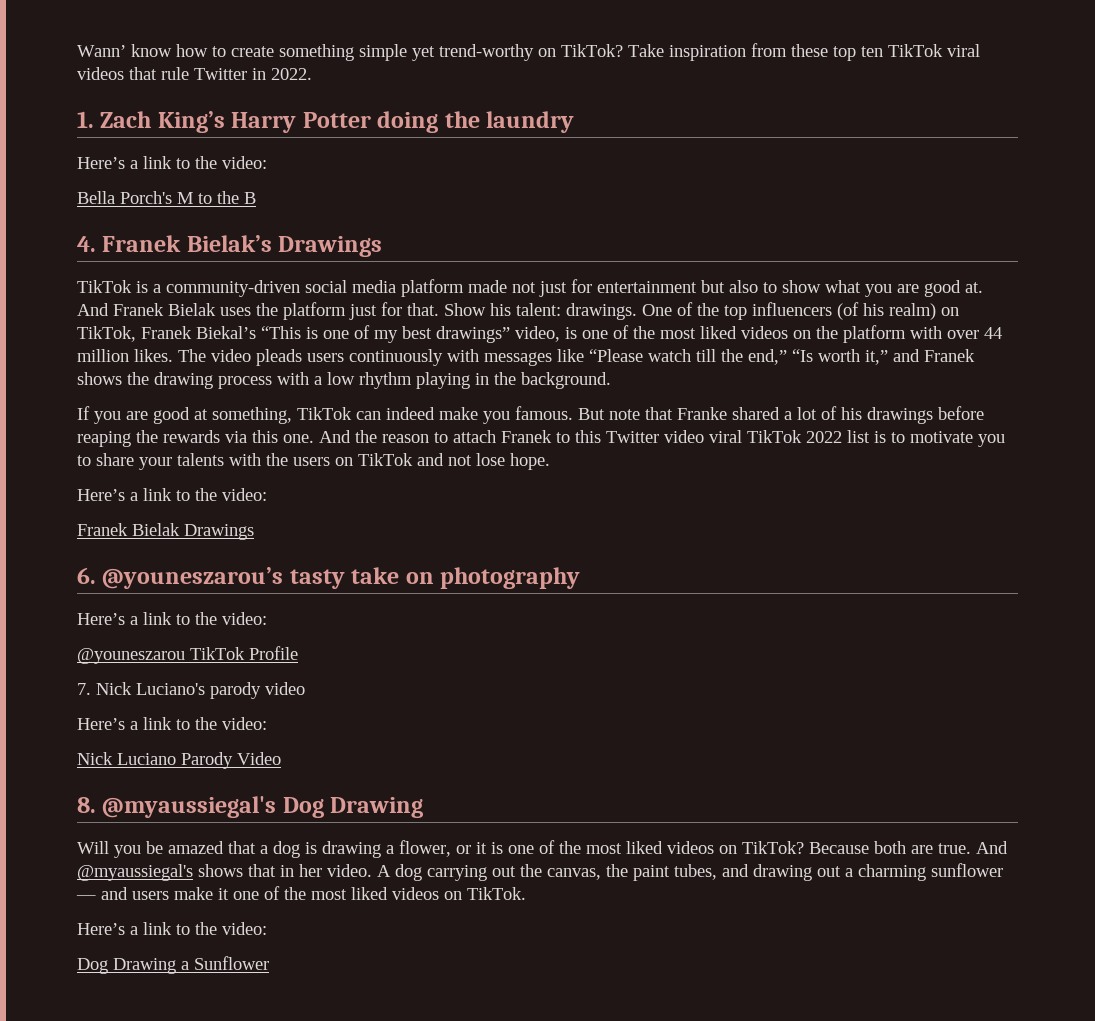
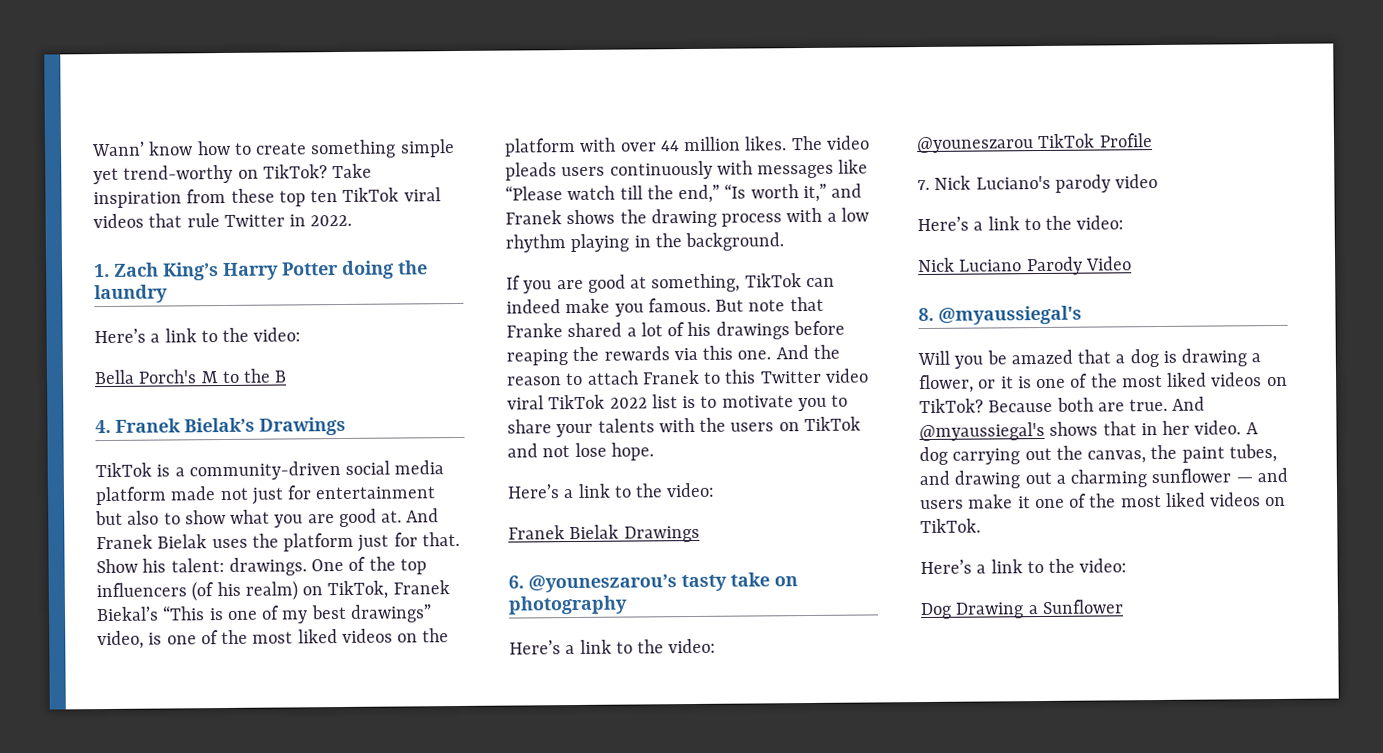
[282,797,424,818] Dog Drawing -> (1082, 315) none

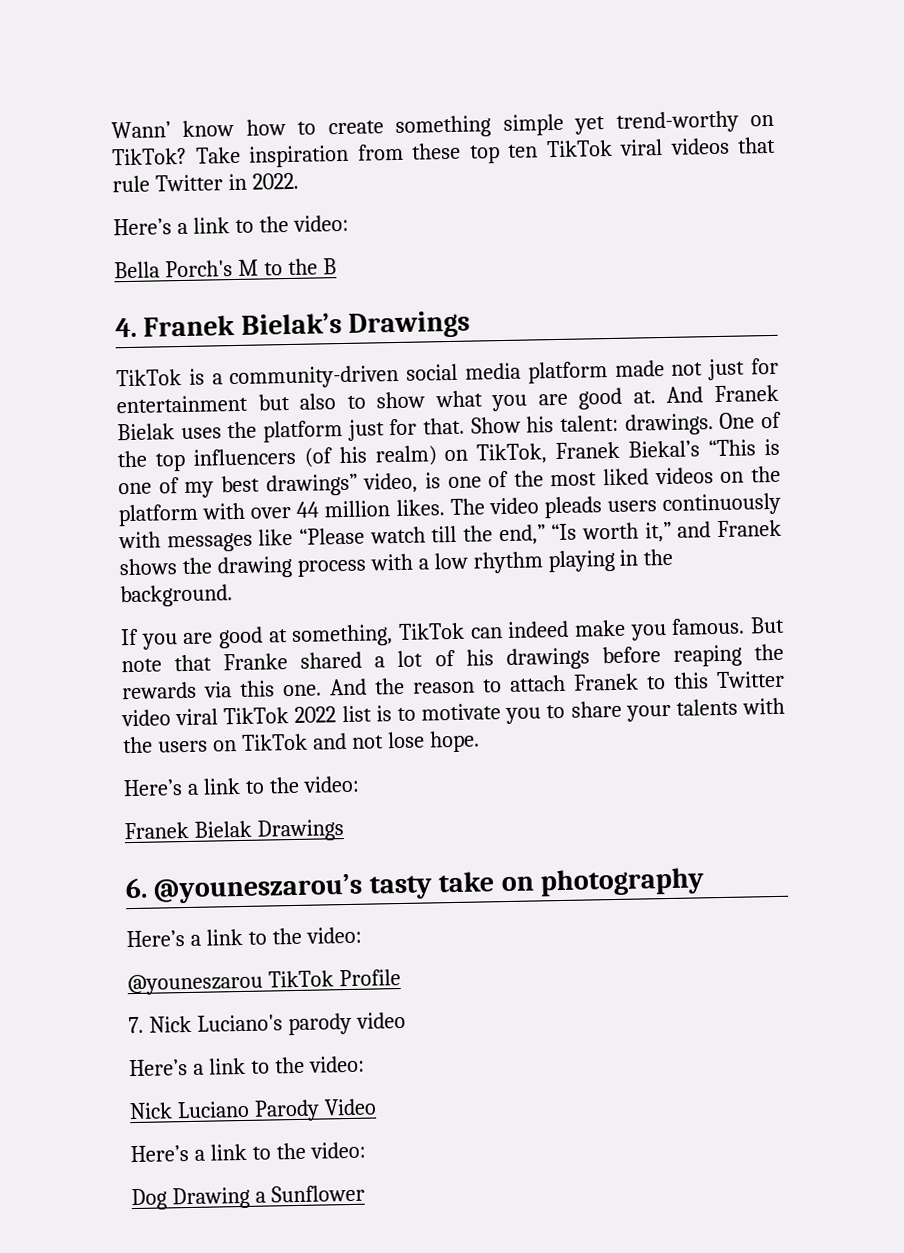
[94,260,428,281] [94,284,168,304] // 1. Zach King’s Harry Potter doing the laundry -> (299, 181) none
[918,305,1082,325] [917,348,1262,369] [918,372,1288,394] [919,396,1206,414] [919,420,1259,442] [919,443,1277,466] [919,467,1288,489] [920,492,1287,510] [920,518,981,534] // 8. @myaussiegal's // Will you be amazed that a dog is drawing a flower, or it is one of the most liked videos on TikTok? Because both are true. And @myaussiegal's shows that in her video. A dog carrying out the canvas, the paint tubes, and drawing out a charming sunflower — and users make it one of the most liked videos on TikTok. -> (377, 1107) none

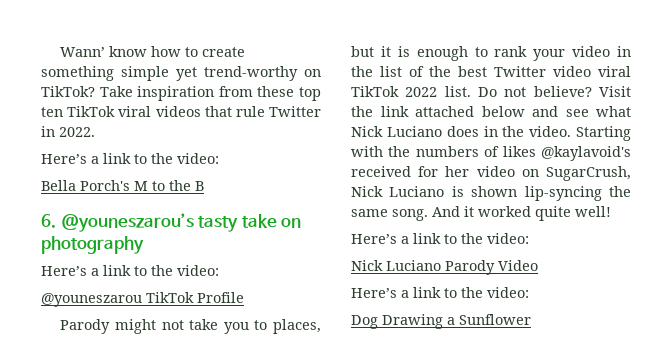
[115,310,471,339] [116,357,779,390] [116,384,779,414] [117,411,782,443] [117,438,780,472] [118,465,781,498] [118,492,782,527] [118,519,782,553] [119,548,674,579] [120,584,233,608] [120,616,785,650] [121,643,784,673] [122,670,785,700] [121,697,785,727] [123,730,480,754] [123,775,360,797] [124,819,344,842] // 4. Franek Bielak’s Drawings // TikTok is a community-driven social media platform made not just for entertainment but also to show what you are good at. And Franek Bielak uses the platform just for that. Show his talent: drawings. One of the top influencers (of his realm) on TikTok, Franek Biekal’s “This is one of my best drawings” video, is one of the most liked videos on the platform with over 44 million likes. The video pleads users continuously with messages like “Please watch till the end,” “Is worth it,” and Franek shows the drawing process with a low rhythm playing in the background. // If you are good at something, TikTok can indeed make you famous. But note that Franke shared a lot of his drawings before reaping the rewards via this one. And the reason to attach Franek to this Twitter video viral TikTok 2022 list is to motivate you to share your talents with the users on TikTok and not lose hope. // Here’s a link to the video: // Franek Bielak Drawings -> (204, 186) none
[128,1011,406,1036] 7. Nick Luciano's parody video -> [60,319,321,334] [351,46,631,61] [351,66,631,77] [351,86,631,97] [351,106,631,117] [351,126,631,141] [351,146,631,161] [351,166,631,181] [351,186,631,201] [351,206,611,221] Parody might not take you to places, but it is enough to rank your video in the list of the best Twitter video viral TikTok 2022 list. Do not believe? Visit the link attached below and see what Nick Luciano does in the video. Starting with the numbers of likes @kaylavoid's received for her video on SugarCrush, Nick Luciano is shown lip-syncing the same song. And it worked quite well!

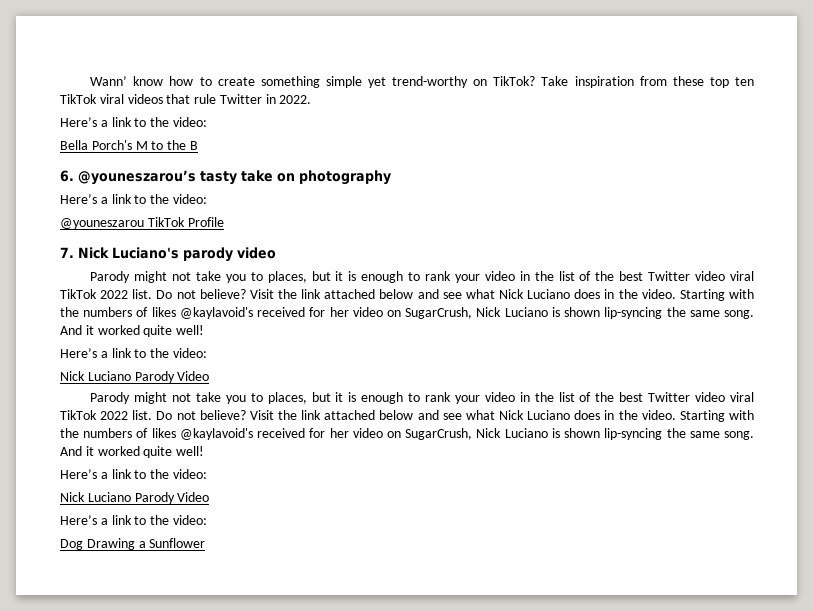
(244, 297) none -> [60,247,276,262] [90,271,754,283] [60,289,754,301] [60,307,754,319] [60,325,205,337] [60,348,207,358] [60,371,210,383] // 7. Nick Luciano's parody video // Parody might not take you to places, but it is enough to rank your video in the list of the best Twitter video viral TikTok 2022 list. Do not believe? Visit the link attached below and see what Nick Luciano does in the video. Starting with the numbers of likes @kaylavoid's received for her video on SugarCrush, Nick Luciano is shown lip-syncing the same song. And it worked quite well! // Here’s a link to the video: // Nick Luciano Parody Video

